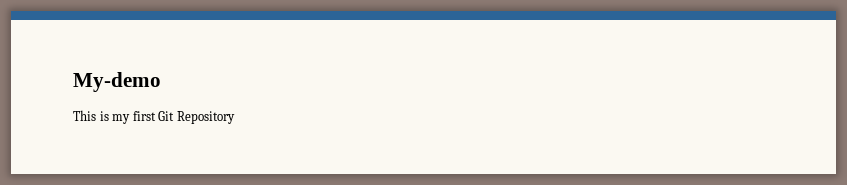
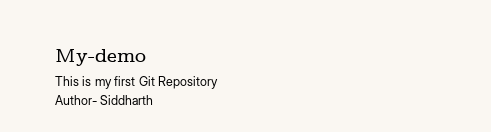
(235, 117) none -> [55,95,154,105] // Author- Siddharth

